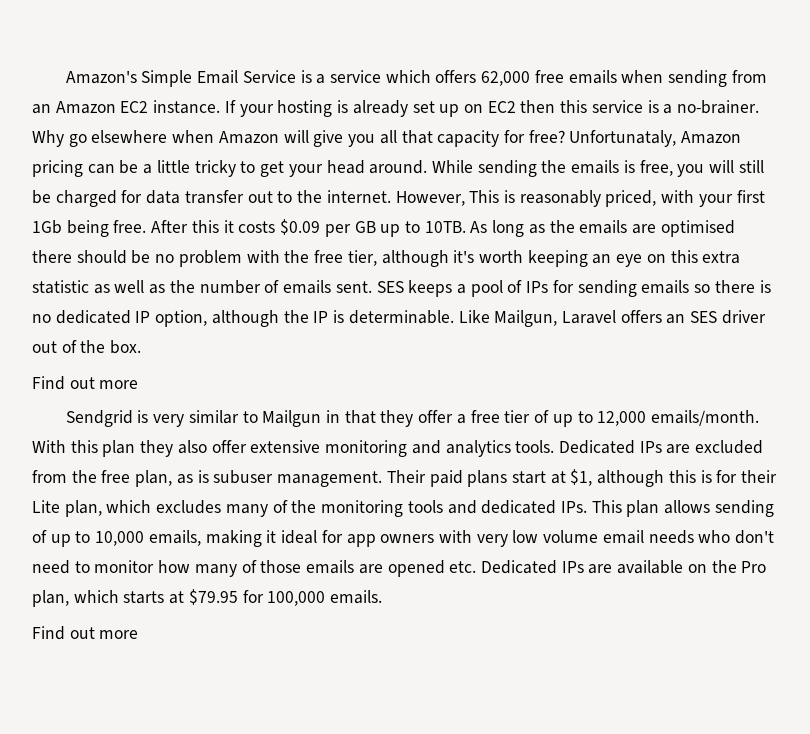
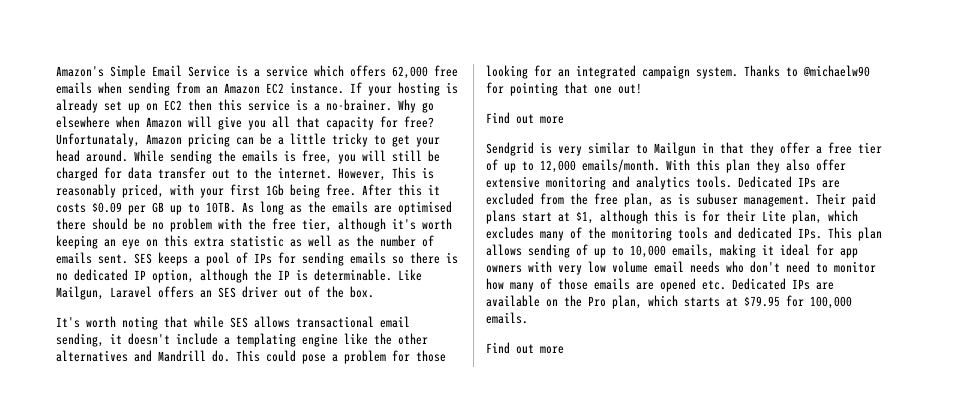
(142, 347) none -> [56,316,410,330] [56,333,428,347] [56,350,446,364] [486,65,870,79] [486,82,642,96] // It's worth noting that while SES allows transactional email sending, it doesn't include a templating engine like the other alternatives and Mandrill do. This could pose a problem for those looking for an integrated campaign system. Thanks to @michaelw90 for pointing that one out!

